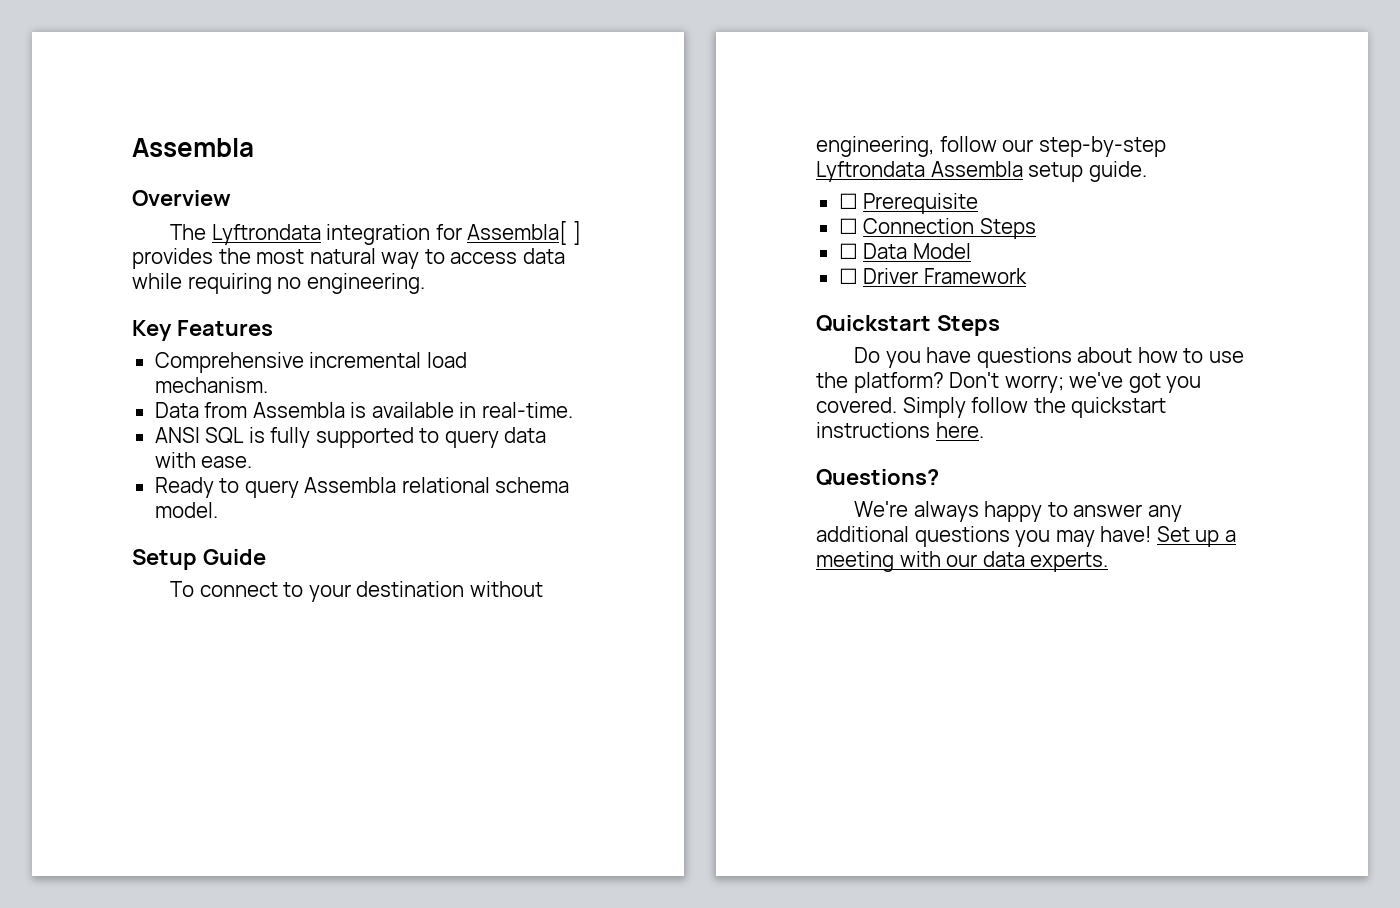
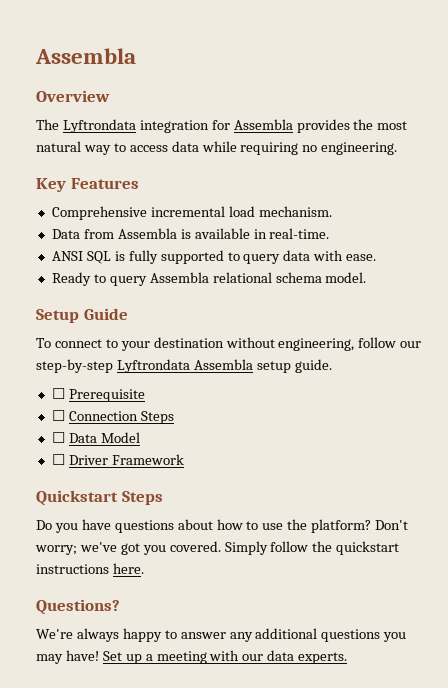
[467,221,581,245] Assembla[ ] -> [233,119,293,130] Assembla

